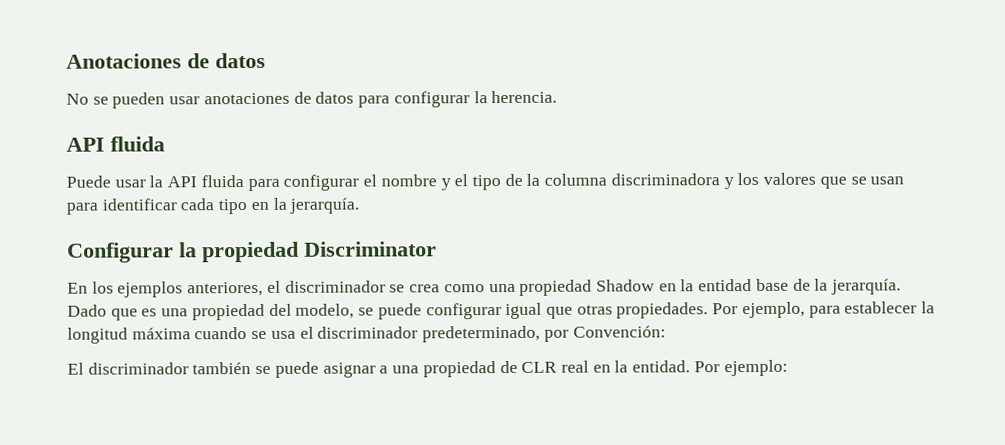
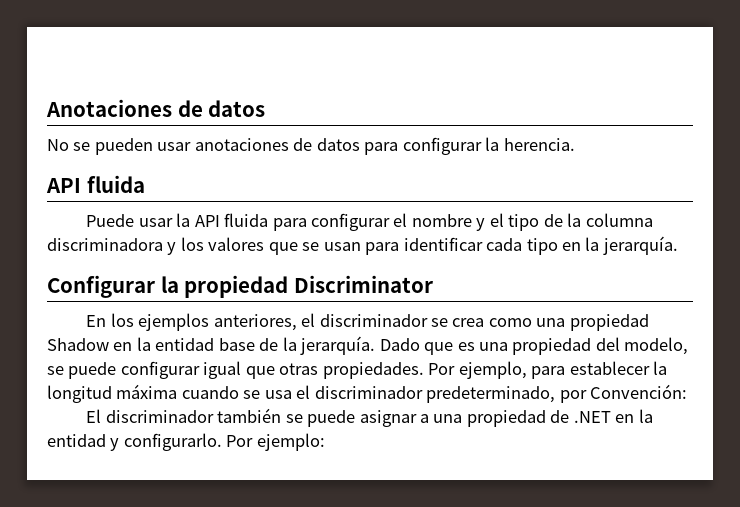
[521,360,691,373] CLR real en la entidad. -> [573,409,653,423] [47,433,222,451] .NET en la entidad y configurarlo.

